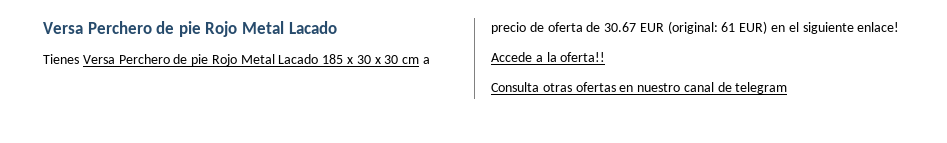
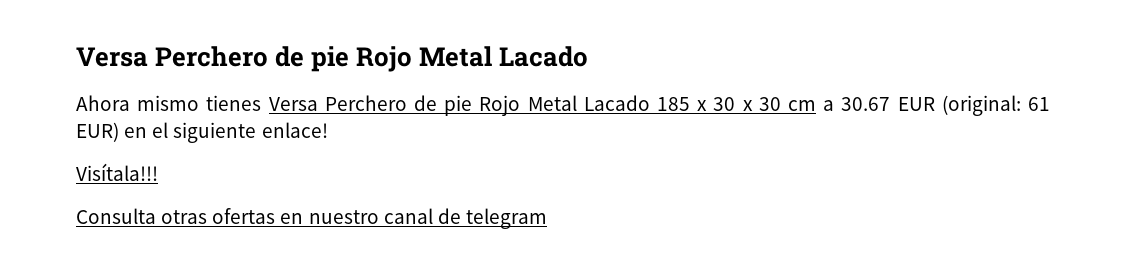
[43,54,79,64] Tienes -> [76,95,262,111] Ahora mismo tienes
[491,22,601,34] precio de oferta de -> (835, 105) none
[491,52,606,62] Accede a la oferta!! -> [76,163,158,181] Visítala!!!

